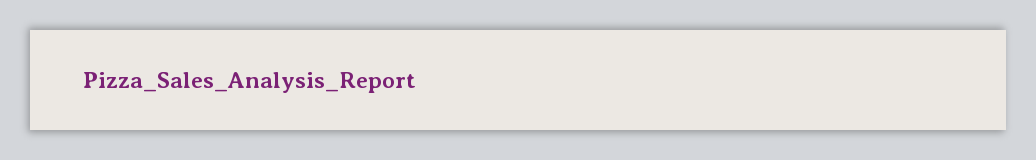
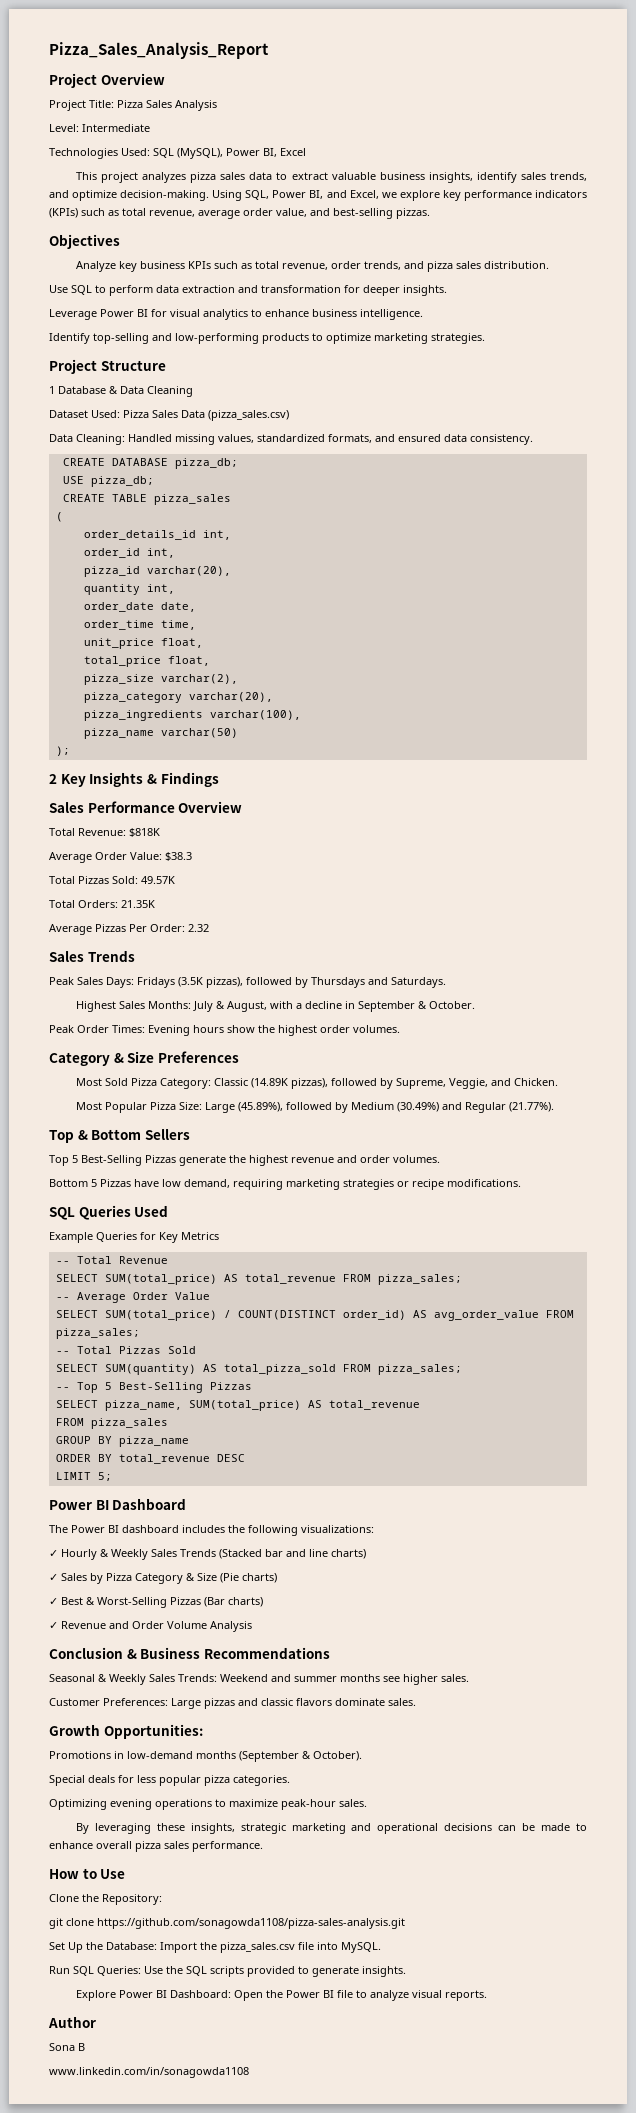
(416, 82) none -> [49,73,165,88] [49,100,217,111] [49,124,150,132] [49,148,306,159] [75,172,588,183] [49,190,588,201] [49,208,430,219] [49,234,120,249] [75,261,549,272] [49,285,447,296] [49,309,423,320] [49,333,485,344] [49,359,166,374] [49,386,193,397] [49,410,289,421] [49,434,533,445] [62,458,238,469] [62,476,154,487] [62,494,231,505] [55,512,63,522] [83,530,231,540] [83,548,175,558] [83,566,231,577] [83,584,175,595] [83,602,196,612] [83,620,196,630] [83,638,203,649] [83,656,210,667] [83,674,238,685] [83,692,273,703] [83,710,301,721] [83,728,238,739] [55,746,70,756] [49,772,219,787] [49,801,243,813] [49,828,160,837] [49,852,192,863] [49,876,175,884] [49,900,155,908] [49,924,209,935] [49,950,135,962] [49,977,446,988] [75,1001,475,1012] [49,1025,400,1036] [49,1051,239,1066] [75,1078,558,1089] [75,1102,554,1113] [49,1129,190,1143] [49,1155,440,1166] [49,1179,521,1190] [49,1205,169,1220] [49,1232,219,1243] [55,1256,168,1264] [55,1274,462,1285] [55,1292,210,1303] [55,1310,574,1321] [55,1328,140,1339] [55,1346,196,1354] [55,1364,462,1375] [55,1382,252,1393] [55,1400,420,1411] [55,1418,168,1429] [55,1436,189,1447] [55,1454,245,1464] [55,1472,112,1481] [49,1498,187,1510] [49,1525,374,1536] [49,1549,366,1560] [49,1573,277,1584] [49,1597,263,1608] [49,1621,252,1632] [49,1647,330,1659] [49,1674,469,1685] [49,1698,416,1709] [49,1724,203,1739] [49,1751,362,1762] [49,1775,290,1786] [49,1799,367,1810] [75,1823,587,1834] [49,1841,263,1852] [49,1868,126,1879] [49,1894,162,1905] [49,1918,405,1929] [49,1942,381,1953] [49,1966,406,1977] [75,1990,487,2001] [48,2016,96,2028] [49,2043,85,2051] [49,2067,249,2078] // Project Overview // Project Title: Pizza Sales Analysis // Level: Intermediate // Technologies Used: SQL (MySQL), Power BI, Excel // This project analyzes pizza sales data to extract valuable business insights, identify sales trends, and optimize decision-making. Using SQL, Power BI, and Excel, we explore key performance indicators (KPIs) such as total revenue, average order value, and best-selling pizzas. // Objectives // Analyze key business KPIs such as total revenue, order trends, and pizza sales distribution. // Use SQL to perform data extraction and transformation for deeper insights. // Leverage Power BI for visual analytics to enhance business intelligence. // Identify top-selling and low-performing products to optimize marketing strategies. // Project Structure // 1 Database & Data Cleaning // Dataset Used: Pizza Sales Data (pizza_sales.csv) // Data Cleaning: Handled missing values, standardized formats, and ensured data consistency. // CREATE DATABASE pizza_db; // USE pizza_db; // CREATE TABLE pizza_sales // ( // order_details_id int, // order_id int, // pizza_id varchar(20), // quantity int, // order_date date, // order_time time, // unit_price float, // total_price float, // pizza_size varchar(2), // pizza_category varchar(20), // pizza_ingredients varchar(100), // pizza_name varchar(50) // ); // 2 Key Insights & Findings // Sales Performance Overview // Total Revenue: $818K // Average Order Value: $38.3 // Total Pizzas Sold: 49.57K // Total Orders: 21.35K // Average Pizzas Per Order: 2.32 // Sales Trends // Peak Sales Days: Fridays (3.5K pizzas), followed by Thursdays and Saturdays. // Highest Sales Months: July & August, with a decline in September & October. // Peak Order Times: Evening hours show the highest order volumes. // Category & Size Preferences // Most Sold Pizza Category: Classic (14.89K pizzas), followed by Supreme, Veggie, and Chicken. // Most Popular Pizza Size: Large (45.89%), followed by Medium (30.49%) and Regular (21.77%). // Top & Bottom Sellers // Top 5 Best-Selling Pizzas generate the highest revenue and order volumes. // Bottom 5 Pizzas have low demand, requiring marketing strategies or recipe modifications. // SQL Queries Used // Example Queries for Key Metrics // -- Total Revenue // SELECT SUM(total_price) AS total_revenue FROM pizza_sales; // -- Average Order Value // SELECT SUM(total_price) / COUNT(DISTINCT order_id) AS avg_order_value FROM pizza_sales; // -- Total Pizzas Sold // SELECT SUM(quantity) AS total_pizza_sold FROM pizza_sales; // -- Top 5 Best-Selling Pizzas // SELECT pizza_name, SUM(total_price) AS total_revenue // FROM pizza_sales // GROUP BY pizza_name // ORDER BY total_revenue DESC // LIMIT 5; // Power BI Dashboard // The Power BI dashboard includes the following visualizations: // ✓ Hourly & Weekly Sales Trends (Stacked bar and line charts) // ✓ Sales by Pizza Category & Size (Pie charts) // ✓ Best & Worst-Selling Pizzas (Bar charts) // ✓ Revenue and Order Volume Analysis // Conclusion & Business Recommendations // Seasonal & Weekly Sales Trends: Weekend and summer months see higher sales. // Customer Preferences: Large pizzas and classic flavors dominate sales. // Growth Opportunities: // Promotions in low-demand months (September & October). // Special deals for less popular pizza categories. // Optimizing evening operations to maximize peak-hour sales. // By leveraging these insights, strategic marketing and operational decisions can be made to enhance overall pizza sales performance. // How to Use // Clone the Repository: // git clone https://github.com/sonagowda1108/pizza-sales-analysis.git // Set Up the Database: Import the pizza_sales.csv file into MySQL. // Run SQL Queries: Use the SQL scripts provided to generate insights. // Explore Power BI Dashboard: Open the Power BI file to analyze visual reports. // Author // Sona B // www.linkedin.com/in/sonagowda1108

